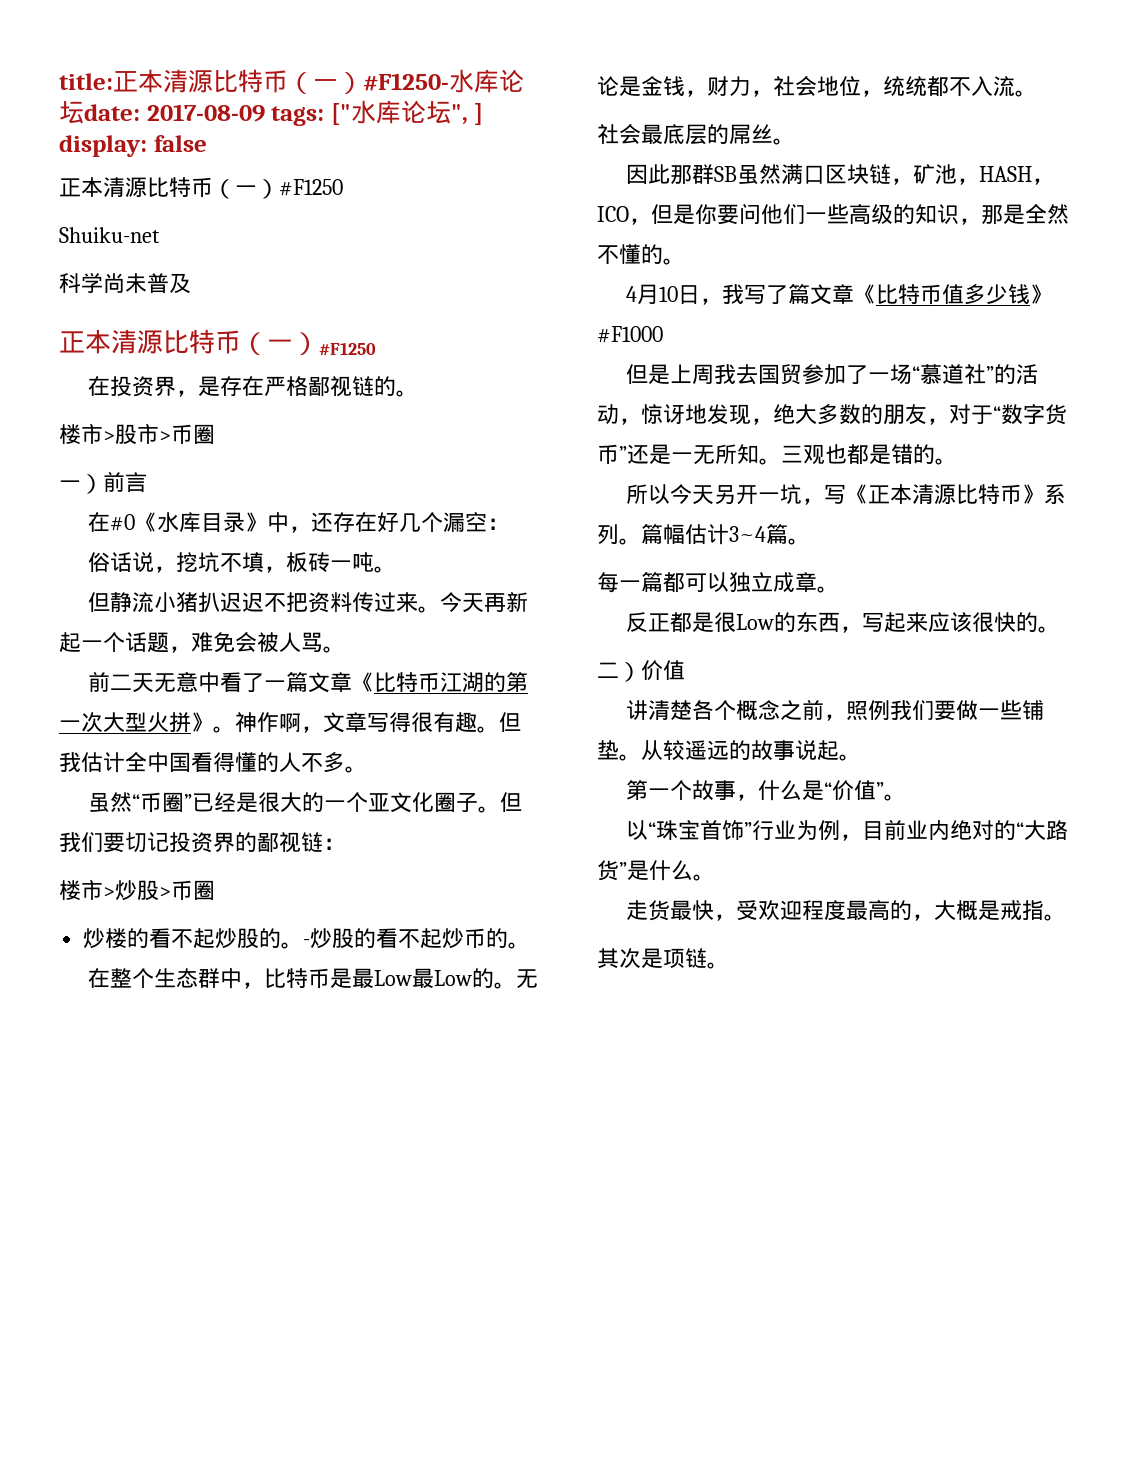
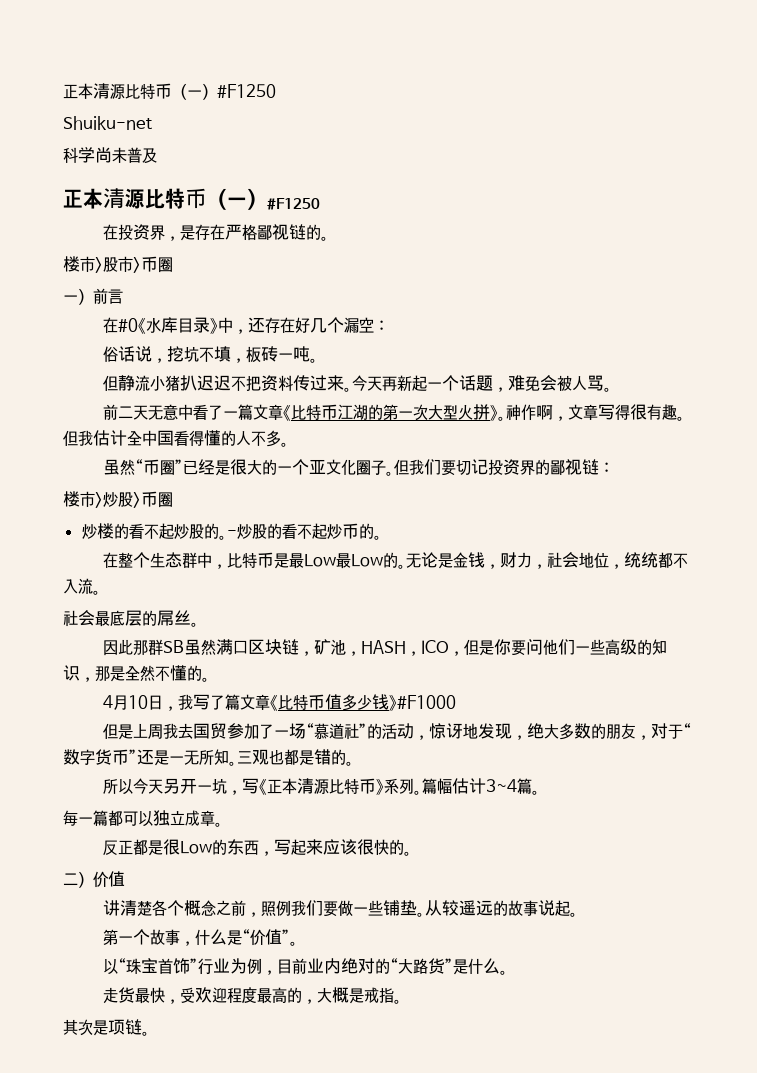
[59,69,524,94] [59,100,484,126] [59,135,207,157] title:正本清源比特币（一）#F1250-水库论坛date: 2017-08-09 tags: ["水库论坛", ] display: false // -> (63, 91) none

